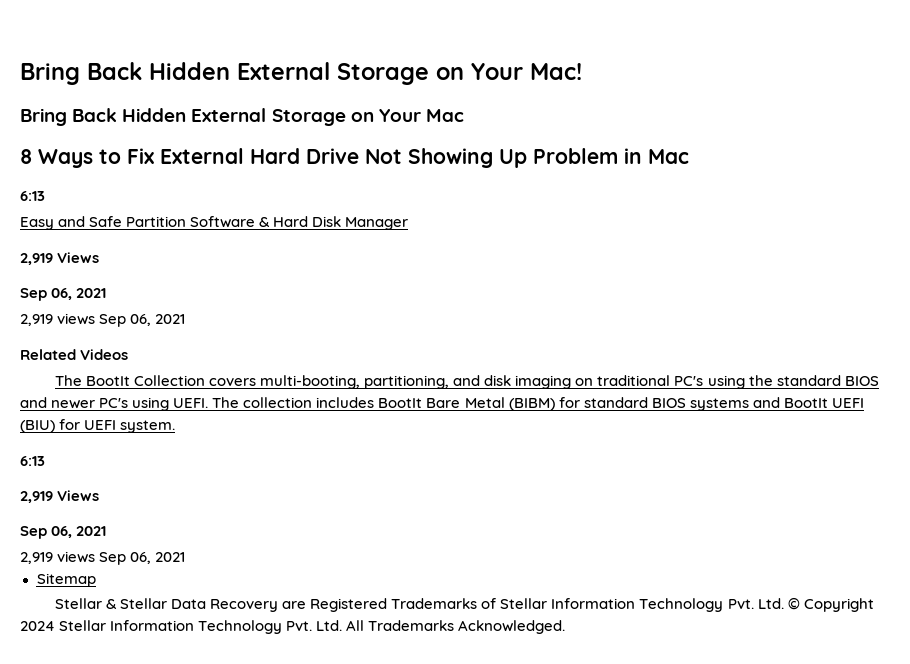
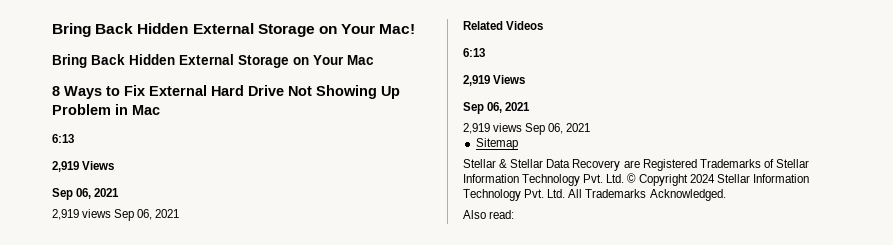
[20,216,409,230] // Easy and Safe Partition Software & Hard Disk Manager -> (74, 138) none
[54,375,879,389] [20,397,864,411] [20,419,176,433] // The BootIt Collection covers multi-booting, partitioning, and disk imaging on traditional PC's using the standard BIOS and newer PC's using UEFI. The collection includes BootIt Bare Metal (BIBM) for standard BIOS systems and BootIt UEFI (BIU) for UEFI system. -> (544, 25) none
(566, 627) none -> [463,210,515,219] // Also read:

